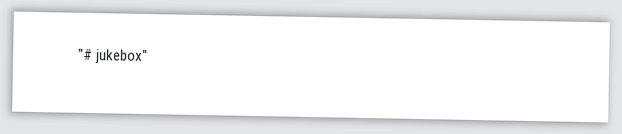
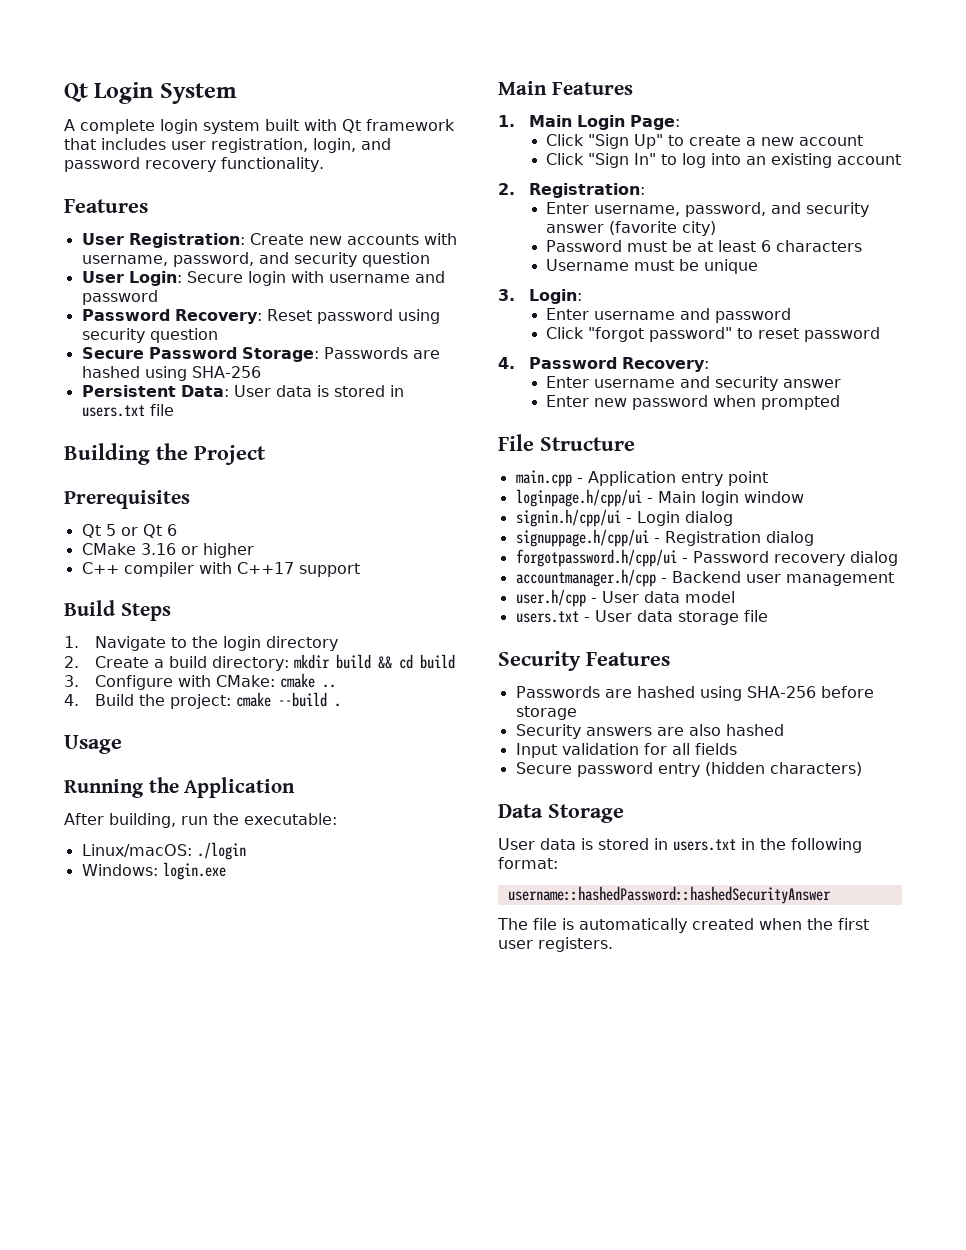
[78,48,149,65] "# jukebox" -> [64,82,237,104] [64,119,455,134] [64,138,391,153] [64,157,324,172] [64,199,148,213] [81,233,457,248] [81,252,430,267] [81,271,445,286] [81,290,158,305] [81,309,440,324] [81,328,218,343] [81,347,440,362] [81,366,261,381] [81,385,404,397] [81,404,174,417] [64,443,266,465] [64,490,190,509] [81,524,177,538] [81,543,254,558] [81,562,360,577] [64,600,171,621] [64,636,338,651] [64,654,455,671] [64,673,336,690] [64,692,341,709] [64,735,122,754] [64,777,296,798] [64,813,337,828] [81,842,246,860] [81,862,226,880] [498,81,633,95] [498,115,680,130] [546,134,864,149] [546,153,902,168] [498,183,645,198] [546,202,870,217] [546,221,717,236] [546,240,863,252] [546,259,759,274] [498,289,582,304] [546,308,792,323] [546,327,881,342] [498,357,709,372] [546,376,842,391] [546,395,841,410] [498,434,635,451] [515,470,768,487] [515,489,804,507] [515,509,733,527] [515,529,814,547] [515,549,898,567] [515,569,894,587] [515,589,735,607] [515,610,768,625] [498,651,670,671] [515,686,874,701] [515,706,577,720] [515,724,784,739] [515,743,737,758] [515,762,862,777] [498,804,624,823] [498,838,862,853] [498,857,558,869] [507,886,831,904] [497,918,869,933] [498,937,613,952] Qt Login System // A complete login system built with Qt framework that includes user registration, login, and password recovery functionality. // Features // User Registration: Create new accounts with username, password, and security question // User Login: Secure login with username and password // Password Recovery: Reset password using security question // Secure Password Storage: Passwords are hashed using SHA-256 // Persistent Data: User data is stored in users.txt file // Building the Project // Prerequisites // Qt 5 or Qt 6 // CMake 3.16 or higher // C++ compiler with C++17 support // Build Steps // 1. Navigate to the login directory // 2. Create a build directory: mkdir build && cd build // 3. Configure with CMake: cmake .. // 4. Build the project: cmake --build . // Usage // Running the Application // After building, run the executable: // Linux/macOS: ./login // Windows: login.exe // Main Features // 1. Main Login Page: // Click "Sign Up" to create a new account // Click "Sign In" to log into an existing account // 2. Registration: // Enter username, password, and security answer (favorite city) // Password must be at least 6 characters // Username must be unique // 3. Login: // Enter username and password // Click "forgot password" to reset password // 4. Password Recovery: // Enter username and security answer // Enter new password when prompted // File Structure // main.cpp - Application entry point // loginpage.h/cpp/ui - Main login window // signin.h/cpp/ui - Login dialog // signuppage.h/cpp/ui - Registration dialog // forgotpassword.h/cpp/ui - Password recovery dialog // accountmanager.h/cpp - Backend user management // user.h/cpp - User data model // users.txt - User data storage file // Security Features // Passwords are hashed using SHA-256 before storage // Security answers are also hashed // Input validation for all fields // Secure password entry (hidden characters) // Data Storage // User data is stored in users.txt in the following format: // username::hashedPassword::hashedSecurityAnswer // The file is automatically created when the first user registers.

